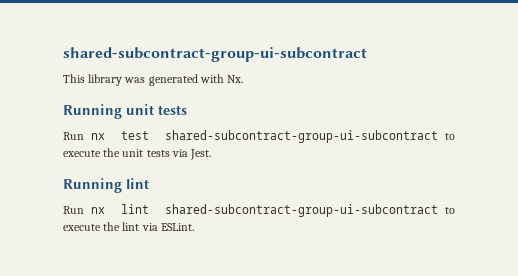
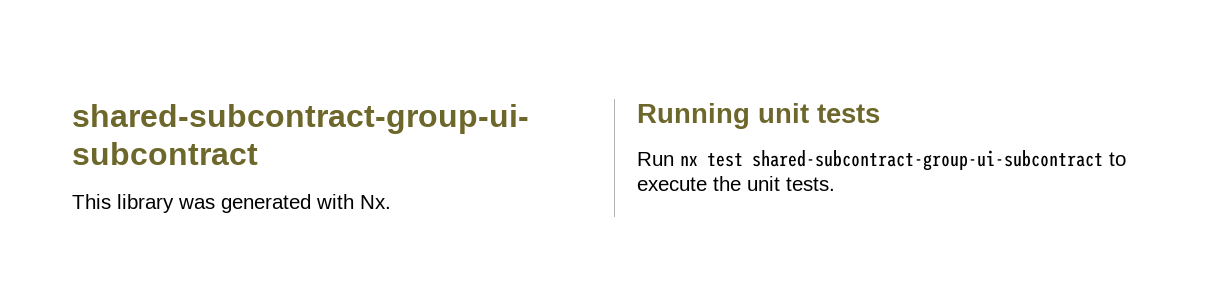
[146,149,212,160] [63,178,149,193] [63,204,455,217] [63,222,194,231] tests via Jest. // Running lint // Run nx lint shared-subcontract-group-ui-subcontract to execute the lint via ESLint. -> [786,177,835,191] tests.

